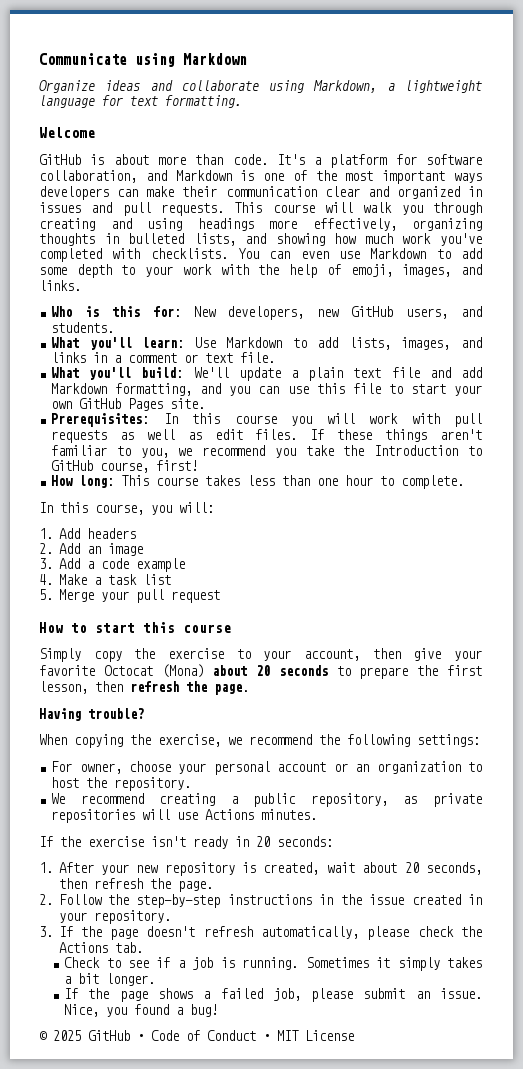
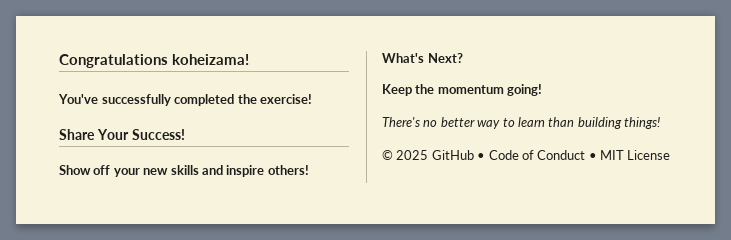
[39,53,247,67] [39,80,482,93] [39,95,242,108] [39,127,95,138] [39,154,483,168] [39,170,482,184] [39,186,482,200] [39,202,482,216] [39,218,482,231] [39,233,482,246] [39,248,482,262] [39,264,482,278] [39,280,81,291] [51,306,483,320] [51,322,115,333] [51,337,482,350] [51,352,276,363] [51,367,482,381] [51,383,482,396] [51,398,206,411] [51,413,483,427] [51,429,482,443] [51,445,482,458] [51,460,199,473] [51,475,465,489] [39,502,214,515] [39,528,136,539] [39,543,143,556] [39,558,185,572] [39,574,171,585] [39,589,220,603] [39,622,231,633] [39,648,483,662] [39,664,482,679] [39,681,249,695] [39,708,144,721] [39,734,480,748] [51,761,482,775] [51,777,192,791] [51,793,483,807] [51,809,318,823] [39,836,333,849] [39,862,483,876] [58,878,213,892] [39,894,482,908] [58,910,171,924] [39,926,482,940] [58,942,143,953] [64,957,482,971] [64,973,156,986] [64,988,482,1002] [64,1004,219,1017] Communicate using Markdown // Organize ideas and collaborate using Markdown, a lightweight language for text formatting. // Welcome // GitHub is about more than code. It's a platform for software collaboration, and Markdown is one of the most important ways developers can make their communication clear and organized in issues and pull requests. This course will walk you through creating and using headings more effectively, organizing thoughts in bulleted lists, and showing how much work you've completed with checklists. You can even use Markdown to add some depth to your work with the help of emoji, images, and links. // Who is this for: New developers, new GitHub users, and students. // What you'll learn: Use Markdown to add lists, images, and links in a comment or text file. // What you'll build: We'll update a plain text file and add Markdown formatting, and you can use this file to start your own GitHub Pages site. // Prerequisites: In this course you will work with pull requests as well as edit files. If these things aren't familiar to you, we recommend you take the Introduction to GitHub course, first! // How long: This course takes less than one hour to complete. // In this course, you will: // 1. Add headers // 2. Add an image // 3. Add a code example // 4. Make a task list // 5. Merge your pull request // How to start this course // Simply copy the exercise to your account, then give your favorite Octocat (Mona) about 20 seconds to prepare the first lesson, then refresh the page. // Having trouble? // When copying the exercise, we recommend the following settings: // For owner, choose your personal account or an organization to host the repository. // We recommend creating a public repository, as private repositories will use Actions minutes. // If the exercise isn't ready in 20 seconds: // 1. After your new repository is created, wait about 20 seconds, then refresh the page. // 2. Follow the step-by-step instructions in the issue created in your repository. // 3. If the page doesn't refresh automatically, please check the Actions tab. // Check to see if a job is running. Sometimes it simply takes a bit longer. // If the page shows a failed job, please submit an issue. Nice, you found a bug! -> [59,54,249,68] [58,94,313,106] [59,129,185,140] [59,165,309,177] [382,53,463,63] [382,84,543,96] [382,117,660,129] Congratulations koheizama! // You've successfully completed the exercise! // Share Your Success! // Show off your new skills and inspire others! // What's Next? // Keep the momentum going! // There's no better way to learn than building things!

